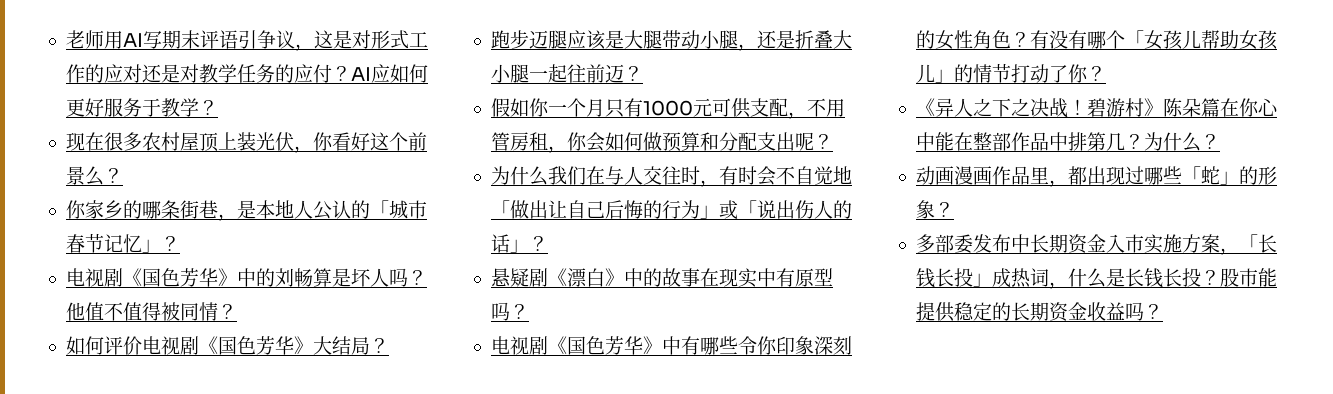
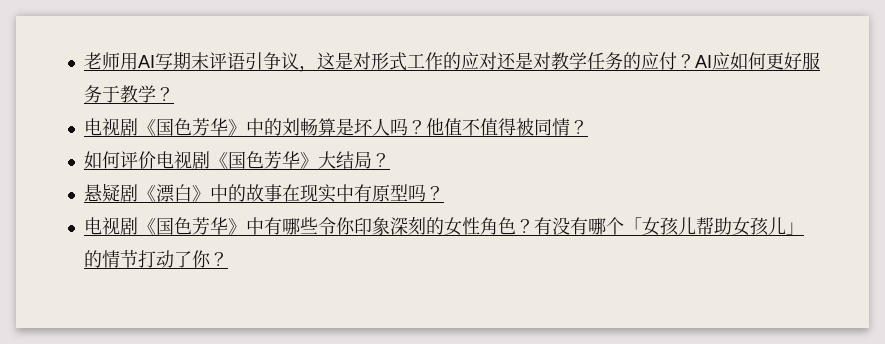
[65,132,427,153] [65,166,123,186] [65,200,427,221] [65,233,180,253] // 现在很多农村屋顶上装光伏，你看好这个前景么？ // 你家乡的哪条街巷，是本地人公认的「城市春节记忆」？ -> (174, 94) none
[490,30,852,51] [490,64,643,83] [490,98,845,119] [490,132,833,153] [490,166,852,187] [490,200,852,220] [490,234,548,253] // 跑步迈腿应该是大腿带动小腿，还是折叠大小腿一起往前迈？ // 假如你一个月只有1000元可供支配，不用管房租，你会如何做预算和分配支出呢？ // 为什么我们在与人交往时，有时会不自觉地「做出让自己后悔的行为」或「说出伤人的话」？ -> (390, 160) none
[915,98,1278,118] [915,132,1220,152] [915,166,1277,187] [915,200,954,219] [915,234,1277,255] [915,268,1277,289] [915,302,1163,322] // 《异人之下之决战！碧游村》陈朵篇在你心中能在整部作品中排第几？为什么？ // 动画漫画作品里，都出现过哪些「蛇」的形象？ // 多部委发布中长期资金入市实施方案，「长钱长投」成热词，什么是长钱长投？股市能提供稳定的长期资金收益吗？ -> (228, 259) none

